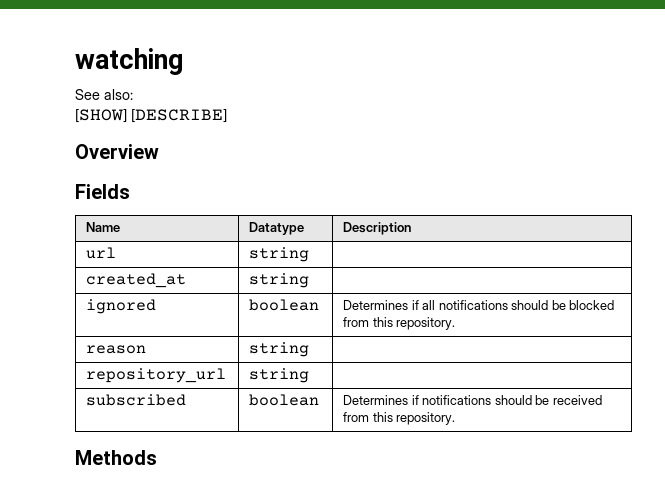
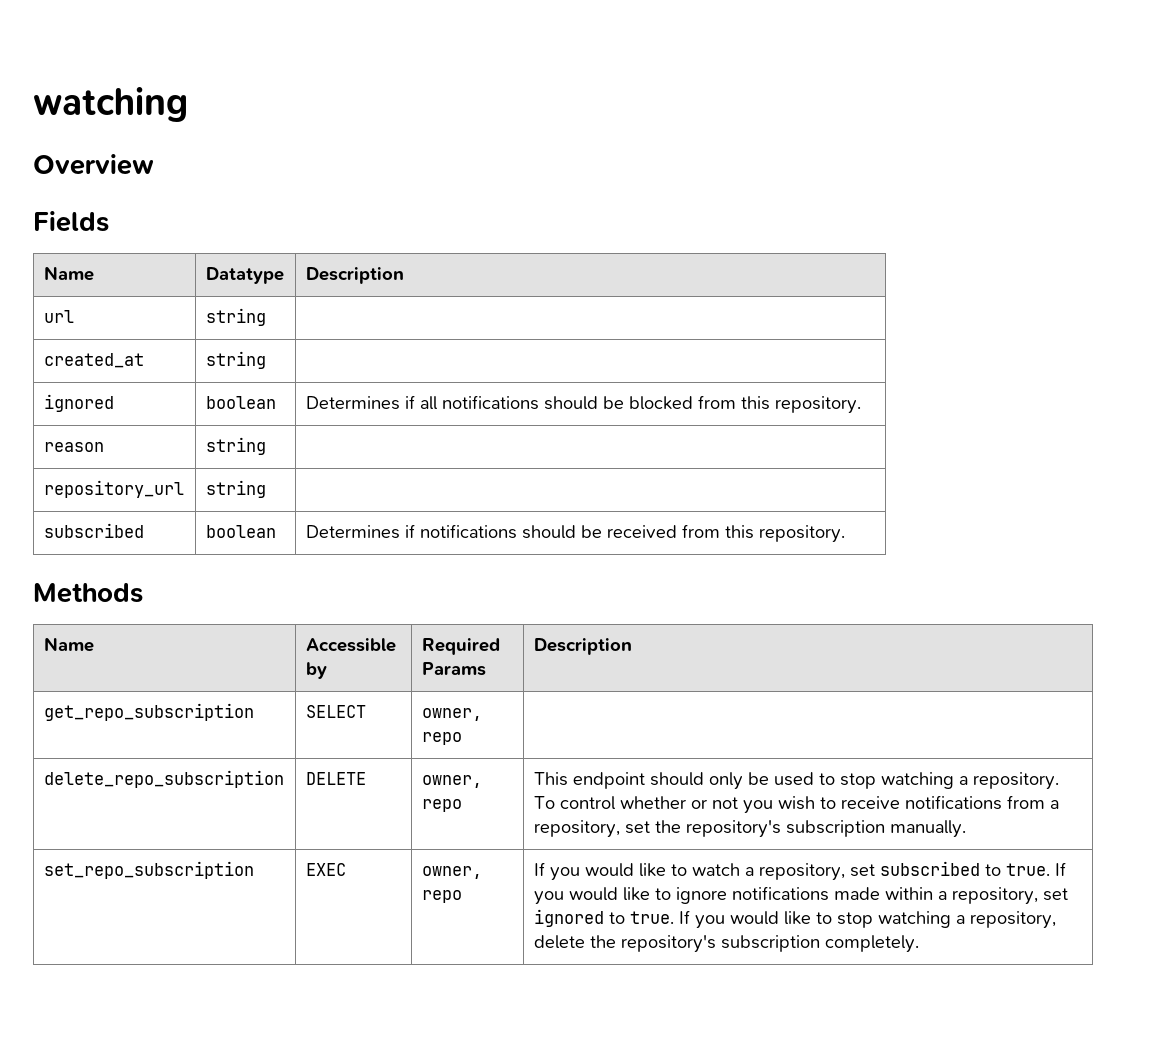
[75,48,183,75] [75,89,133,100] [75,108,227,123] watching // See also: // [SHOW] [DESCRIBE] -> [33,87,188,122] watching
(157, 457) none -> [43,637,94,652] [305,638,396,652] [305,662,327,679] [421,638,500,655] [421,662,486,676] [533,638,632,655] [43,703,254,721] [305,705,366,718] [421,708,482,721] [421,732,462,745] [43,770,284,788] [305,772,366,785] [421,775,482,788] [421,799,462,812] [533,772,1059,790] [533,795,1059,814] [533,820,966,838] [43,861,254,879] [305,863,346,876] [421,866,482,879] [421,890,462,903] [533,861,1066,881] [533,886,1068,905] [533,909,1056,929] [533,935,919,953] // Name | Accessible by | Required Params | Description // get_repo_subscription | SELECT | owner, repo | // delete_repo_subscription | DELETE | owner, repo | This endpoint should only be used to stop watching a repository. To control whether or not you wish to receive notifications from a repository, set the repository's subscription manually. // set_repo_subscription | EXEC | owner, repo | If you would like to watch a repository, set subscribed to true. If you would like to ignore notifications made within a repository, set ignored to true. If you would like to stop watching a repository, delete the repository's subscription completely.

